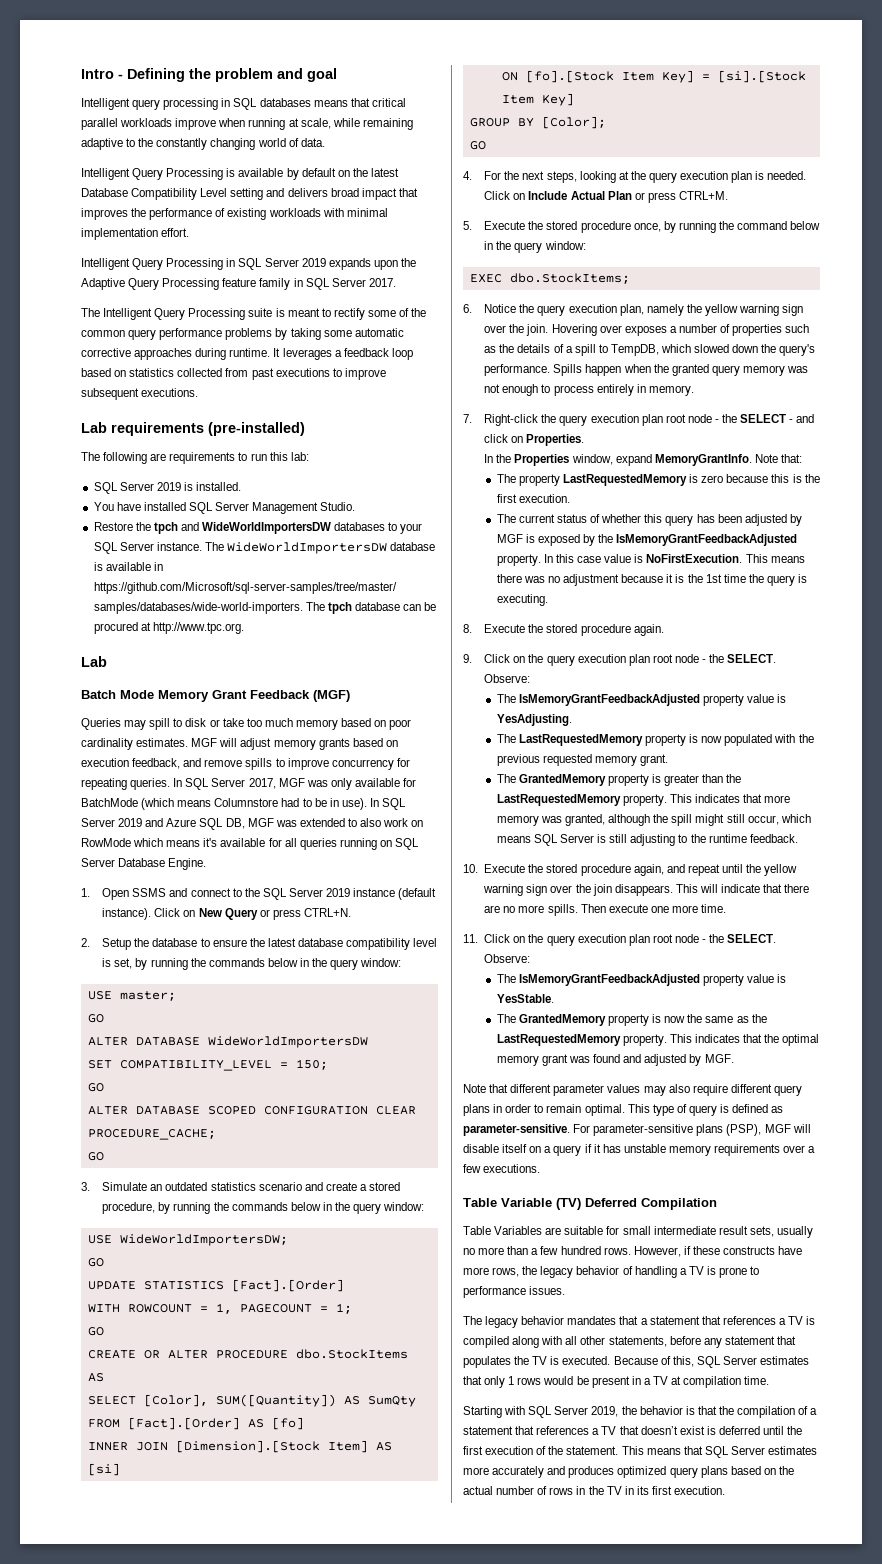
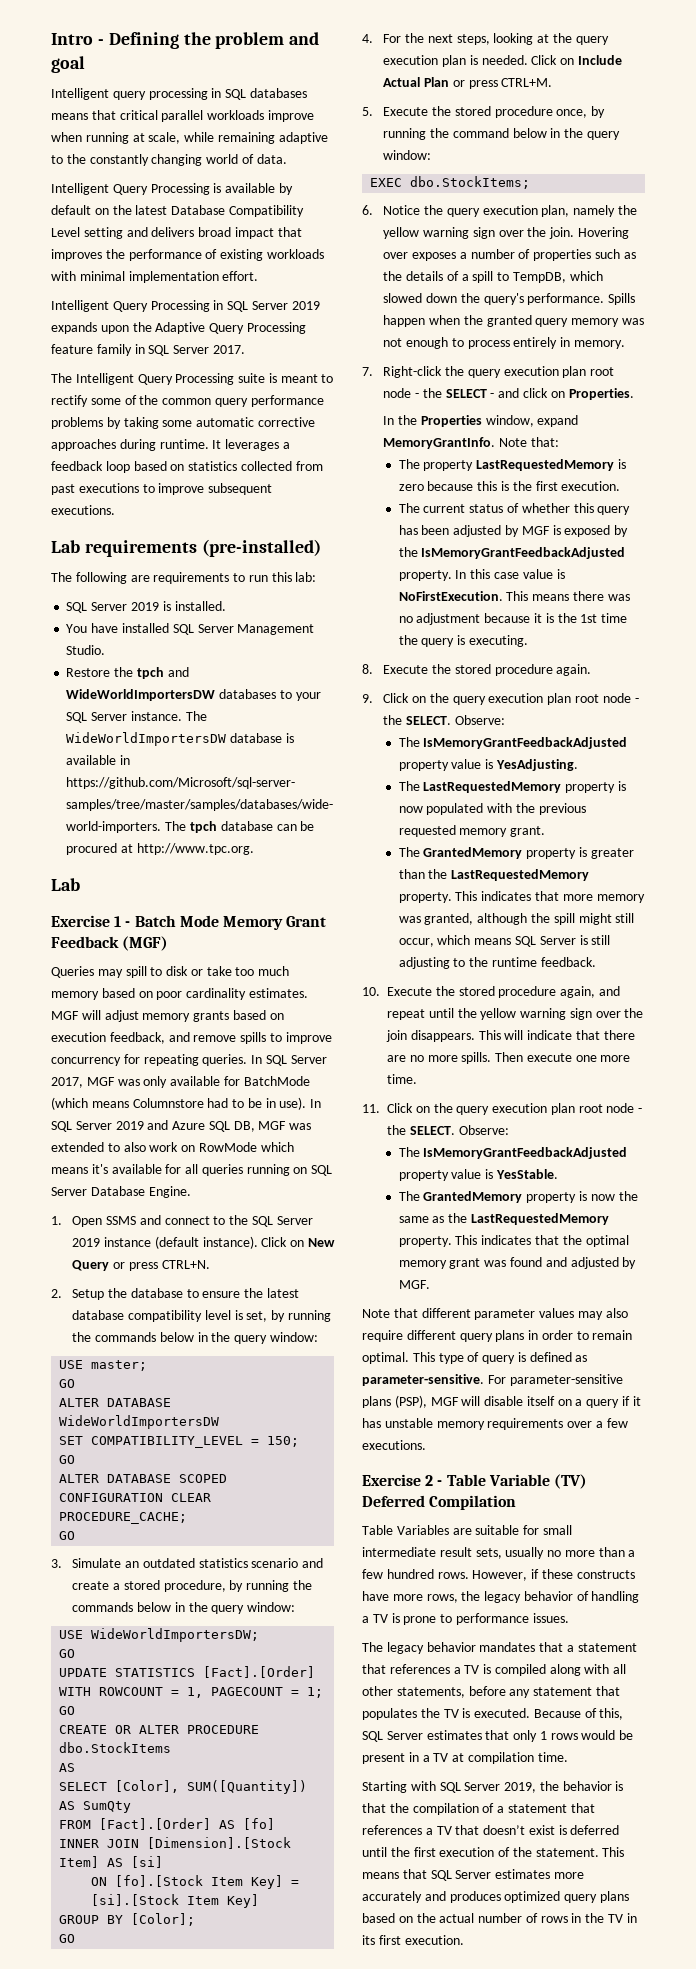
(107, 661) none -> [51,915,131,927] Exercise 1 -
(541, 1168) none -> [362,1474,443,1486] Exercise 2 -

